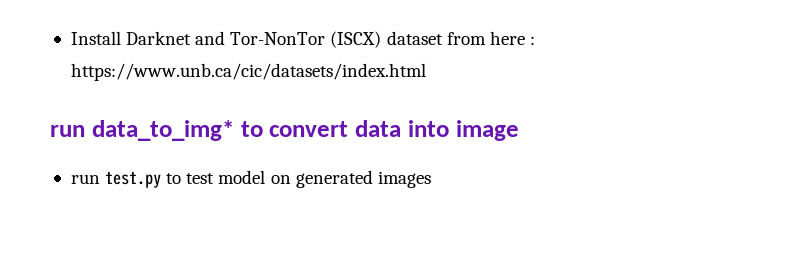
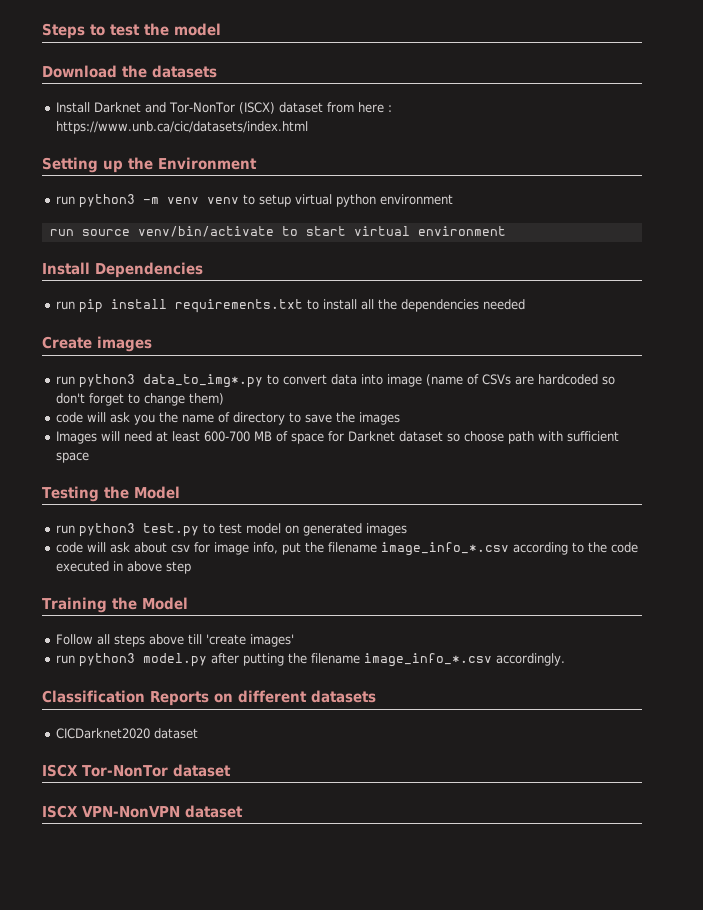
(70, 38) none -> [42,23,221,39] [42,65,217,78] Steps to test the model // Download the datasets //
[50,120,234,141] run data_to_img* -> [42,157,257,173] [56,194,454,208] [49,226,506,237] [42,262,203,278] [56,299,526,313] [42,336,152,352] [56,374,264,388] Setting up the Environment // run python3 -m venv venv to setup virtual python environment // run source venv/bin/activate to start virtual environment // Install Dependencies // run pip install requirements.txt to install all the dependencies needed // Create images // run python3 data_to_img*.py
[70,174,100,184] // run -> [426,374,616,386] [56,393,225,406] [56,412,401,425] [56,431,620,444] [56,452,90,463] [42,486,180,502] [56,523,136,537] (name of CSVs are hardcoded so don't forget to change them) // code will ask you the name of directory to save the images // Images will need at least 600-700 MB of space for Darknet dataset so choose path with sufficient space // Testing the Model // run python3
(431, 179) none -> [56,542,639,556] [56,561,192,574] [42,597,188,613] [56,634,295,647] [56,653,566,667] [42,690,376,706] [56,728,199,739] [42,764,231,777] [42,805,243,818] // code will ask about csv for image info, put the filename image_info_*.csv according to the code executed in above step // Training the Model // Follow all steps above till 'create images' // run python3 model.py after putting the filename image_info_*.csv accordingly. // Classification Reports on different datasets // CICDarknet2020 dataset // ISCX Tor-NonTor dataset // ISCX VPN-NonVPN dataset

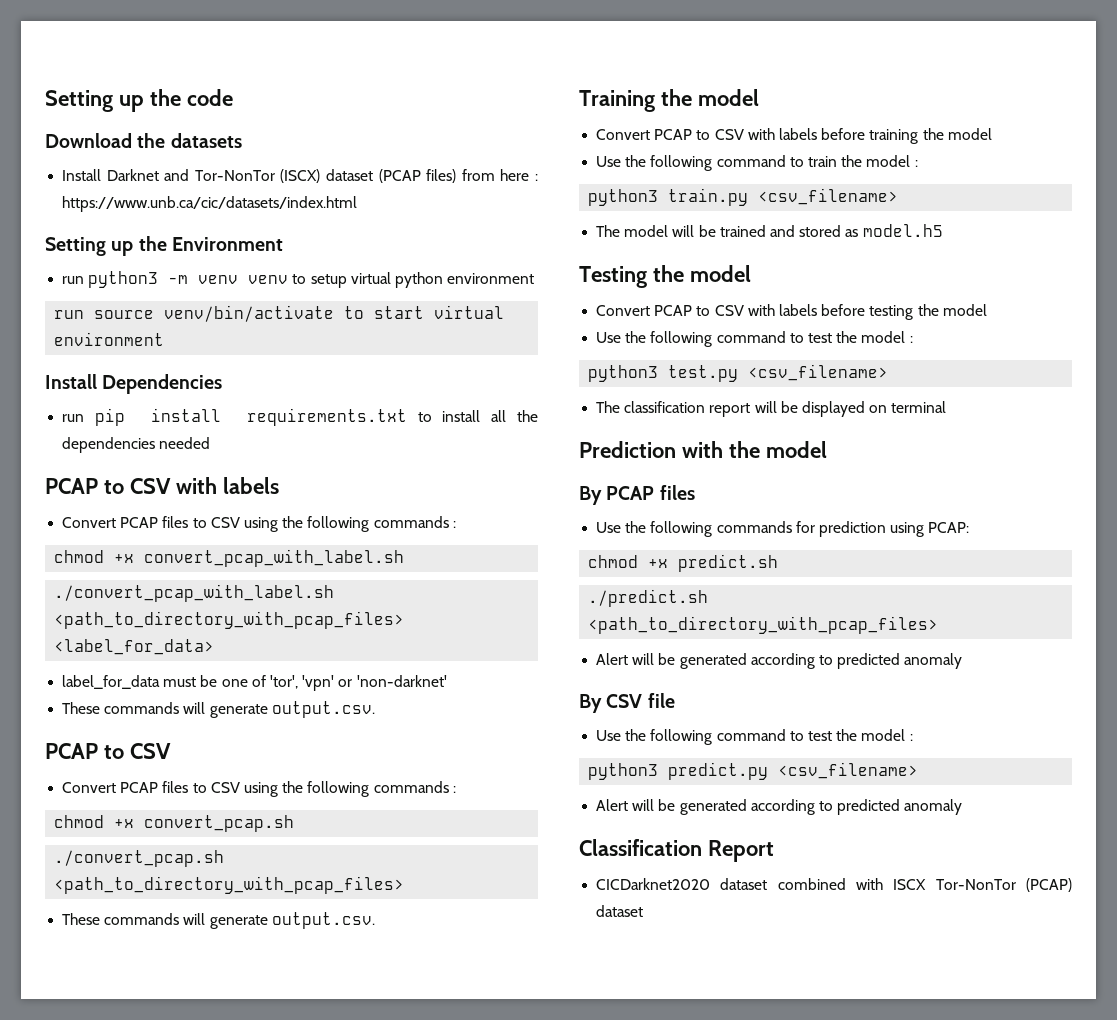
[42,23,221,39] Steps to test the model -> [45,89,233,112] Setting up the code
(324, 107) none -> [378,169,457,183] (PCAP files)
[42,336,152,352] [56,374,616,388] [56,393,225,406] [56,412,401,425] [56,431,620,444] [56,452,90,463] [42,486,180,502] [56,523,408,537] [56,542,639,556] [56,561,192,574] [42,597,188,613] [56,634,295,647] [56,653,566,667] [42,690,376,706] Create images // run python3 data_to_img*.py to convert data into image (name of CSVs are hardcoded so don't forget to change them) // code will ask you the name of directory to save the images // Images will need at least 600-700 MB of space for Darknet dataset so choose path with sufficient space // Testing the Model // run python3 test.py to test model on generated images // code will ask about csv for image info, put the filename image_info_*.csv according to the code executed in above step // Training the Model // Follow all steps above till 'create images' // run python3 model.py after putting the filename image_info_*.csv accordingly. // Classification Reports on different datasets -> [45,477,279,494] [62,516,456,532] [54,549,405,567] [54,584,335,602] [54,611,405,629] [54,639,215,655] [62,675,447,691] [62,701,375,718] [45,743,171,759] [62,781,456,797] [54,815,295,832] [54,850,225,867] [54,876,405,894] [62,912,375,929] [579,89,759,112] [596,128,992,144] [596,155,918,171] [588,188,899,206] [596,224,943,237] [579,265,751,288] [596,304,987,320] [596,331,913,347] [588,364,889,382] [596,401,947,417] [579,441,827,458] [579,485,695,505] [596,521,970,537] [588,554,779,572] [588,589,709,607] [588,616,939,634] [596,653,963,669] [579,693,675,713] [596,729,913,745] [588,762,919,780] [596,799,963,815] [579,839,774,862] PCAP to CSV with labels // Convert PCAP files to CSV using the following commands : // chmod +x convert_pcap_with_label.sh // ./convert_pcap_with_label.sh <path_to_directory_with_pcap_files> <label_for_data> // label_for_data must be one of 'tor', 'vpn' or 'non-darknet' // These commands will generate output.csv. // PCAP to CSV // Convert PCAP files to CSV using the following commands : // chmod +x convert_pcap.sh // ./convert_pcap.sh <path_to_directory_with_pcap_files> // These commands will generate output.csv. // Training the model // Convert PCAP to CSV with labels before training the model // Use the following command to train the model : // python3 train.py <csv_filename> // The model will be trained and stored as model.h5 // Testing the model // Convert PCAP to CSV with labels before testing the model // Use the following command to test the model : // python3 test.py <csv_filename> // The classification report will be displayed on terminal // Prediction with the model // By PCAP files // Use the following commands for prediction using PCAP: // chmod +x predict.sh // ./predict.sh <path_to_directory_with_pcap_files> // Alert will be generated according to predicted anomaly // By CSV file // Use the following command to test the model : // python3 predict.py <csv_filename> // Alert will be generated according to predicted anomaly // Classification Report
(199, 733) // -> [777,878,884,890] combined with
[172,764,231,777] [42,805,243,818] dataset // ISCX VPN-NonVPN dataset -> [1026,878,1072,892] [596,905,644,917] (PCAP) dataset

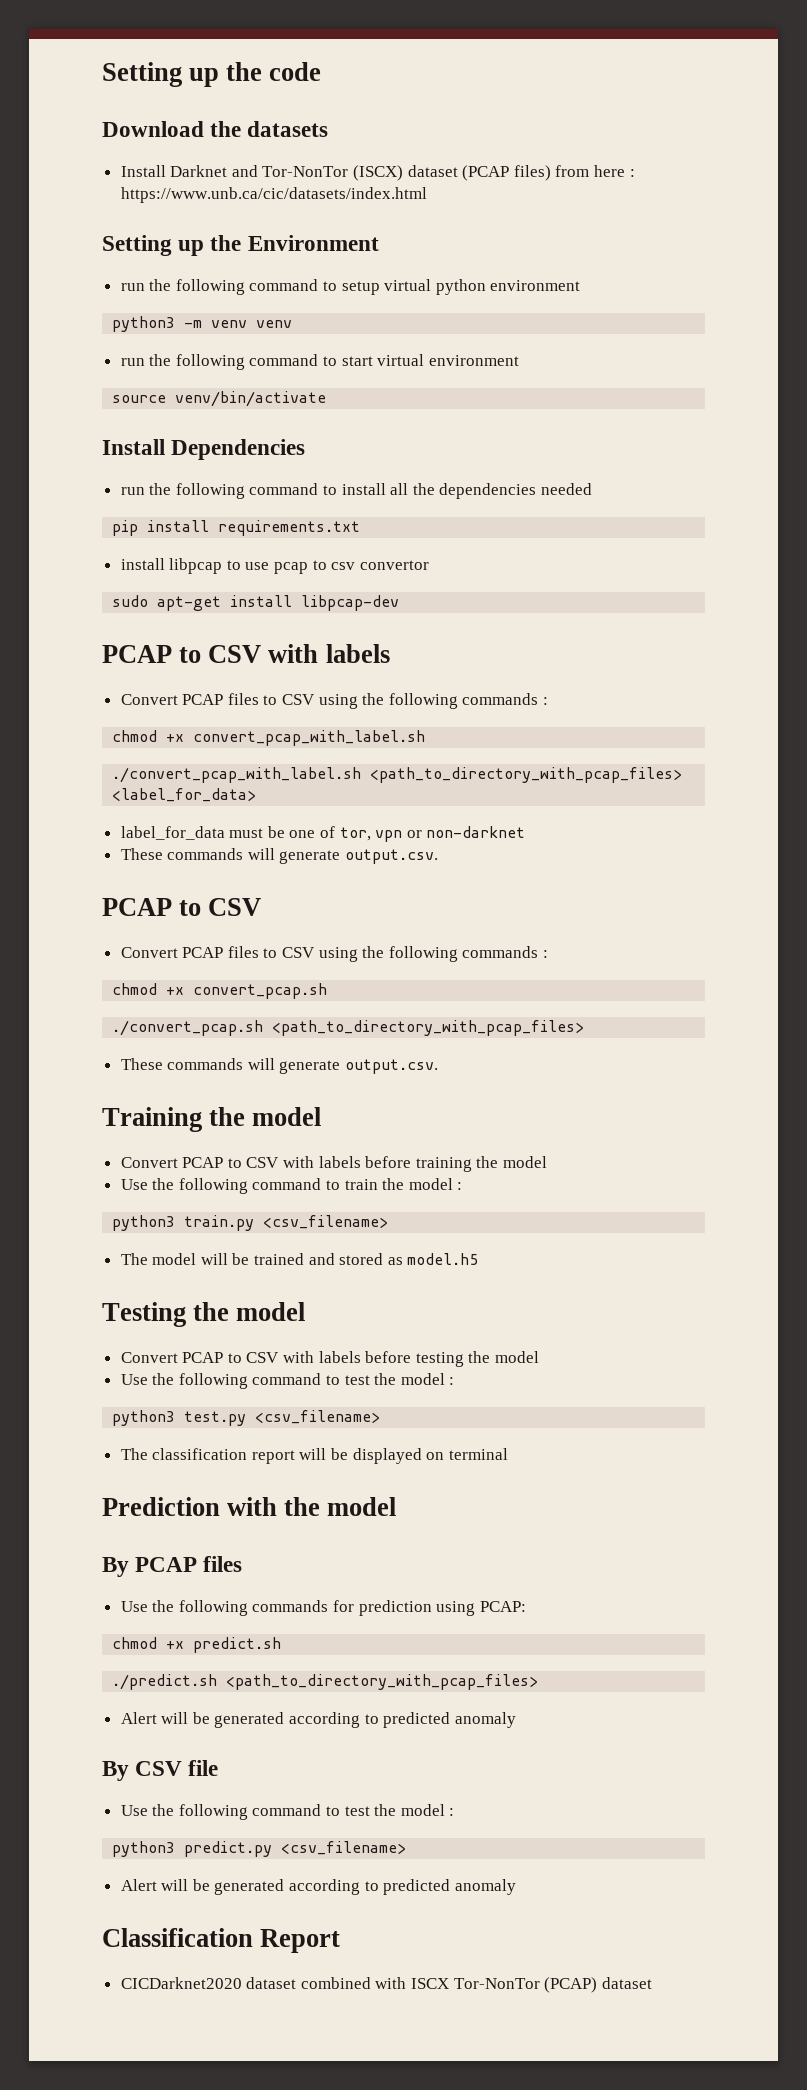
[88,271,289,288] python3 -m venv venv -> [149,279,319,295] the following command
[54,305,335,322] run source venv/bin/activate -> [112,316,293,332] [120,354,319,370] python3 -m venv venv // run the following command
(165, 339) none -> [112,391,327,407] // source venv/bin/activate
[94,408,407,426] pip install requirements.txt -> [149,483,319,499] the following command
(211, 443) none -> [112,520,361,536] [120,558,429,574] [112,595,400,611] // pip install requirements.txt // install libpcap to use pcap to csv convertor // sudo apt-get install libpcap-dev
[269,675,447,691] 'tor', 'vpn' or 'non-darknet' -> [339,826,526,842] tor, vpn or non-darknet

